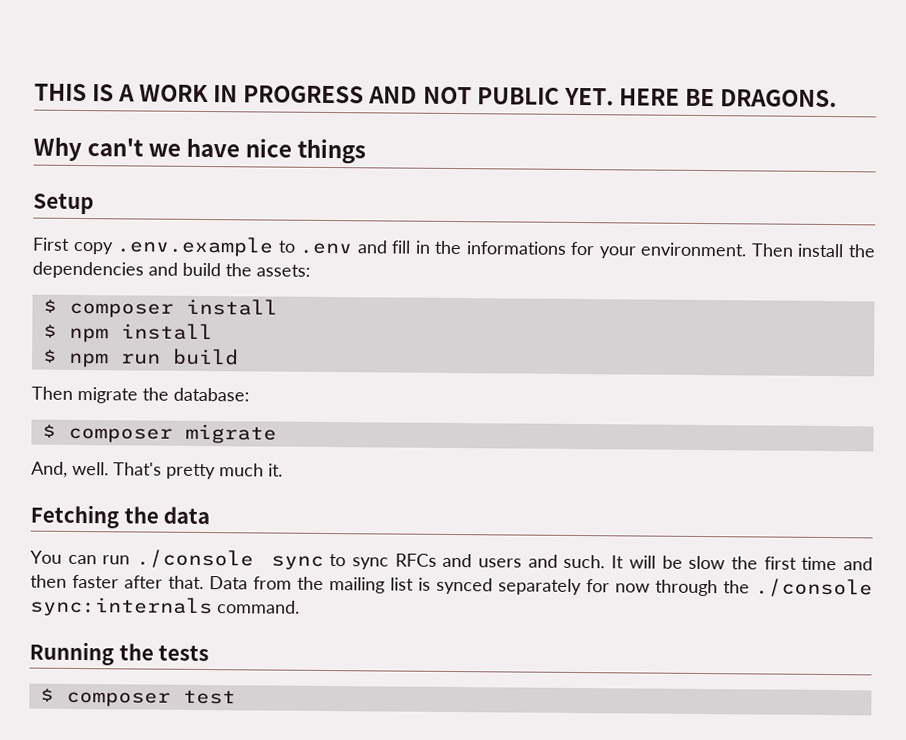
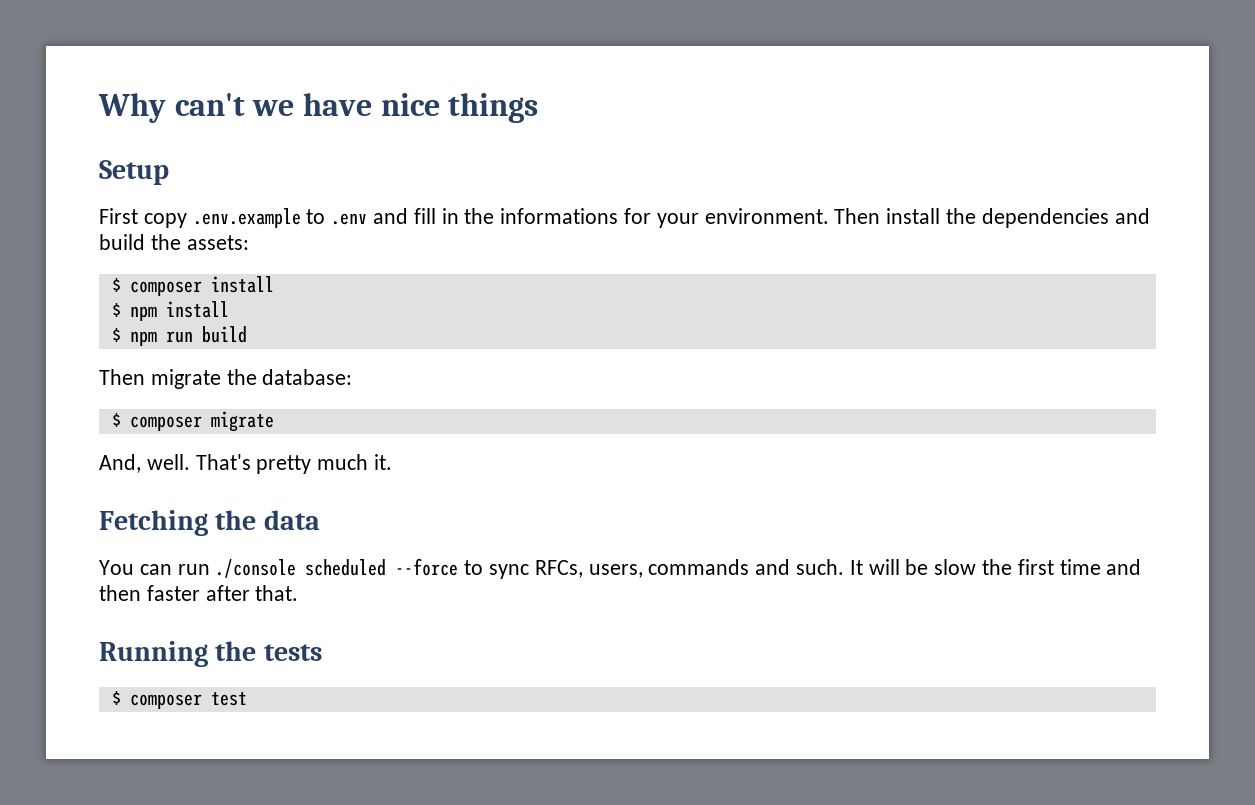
[34,83,837,108] THIS IS A WORK IN PROGRESS AND NOT PUBLIC YET. HERE BE DRAGONS. // -> (98, 108) none
[270,553,523,570] sync to sync RFCs and users -> [305,558,750,579] scheduled --force to sync RFCs, users, commands
[209,576,873,598] [30,596,300,618] Data from the mailing list is synced separately for now through the ./console sync:internals command. -> (299, 593) none

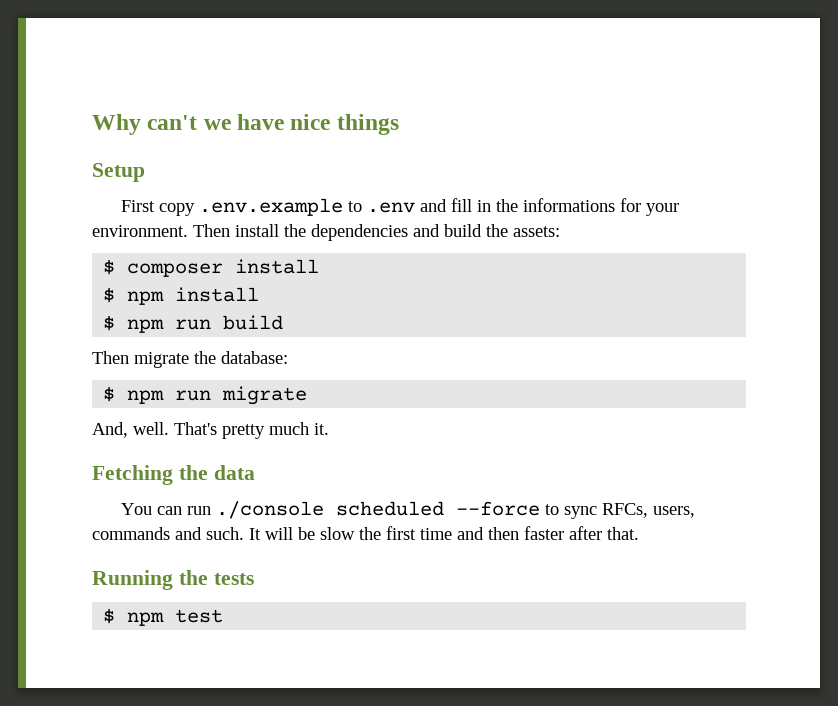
[129,416,202,431] composer -> [127,390,212,404] npm run
[129,694,202,709] composer -> [127,612,165,626] npm

